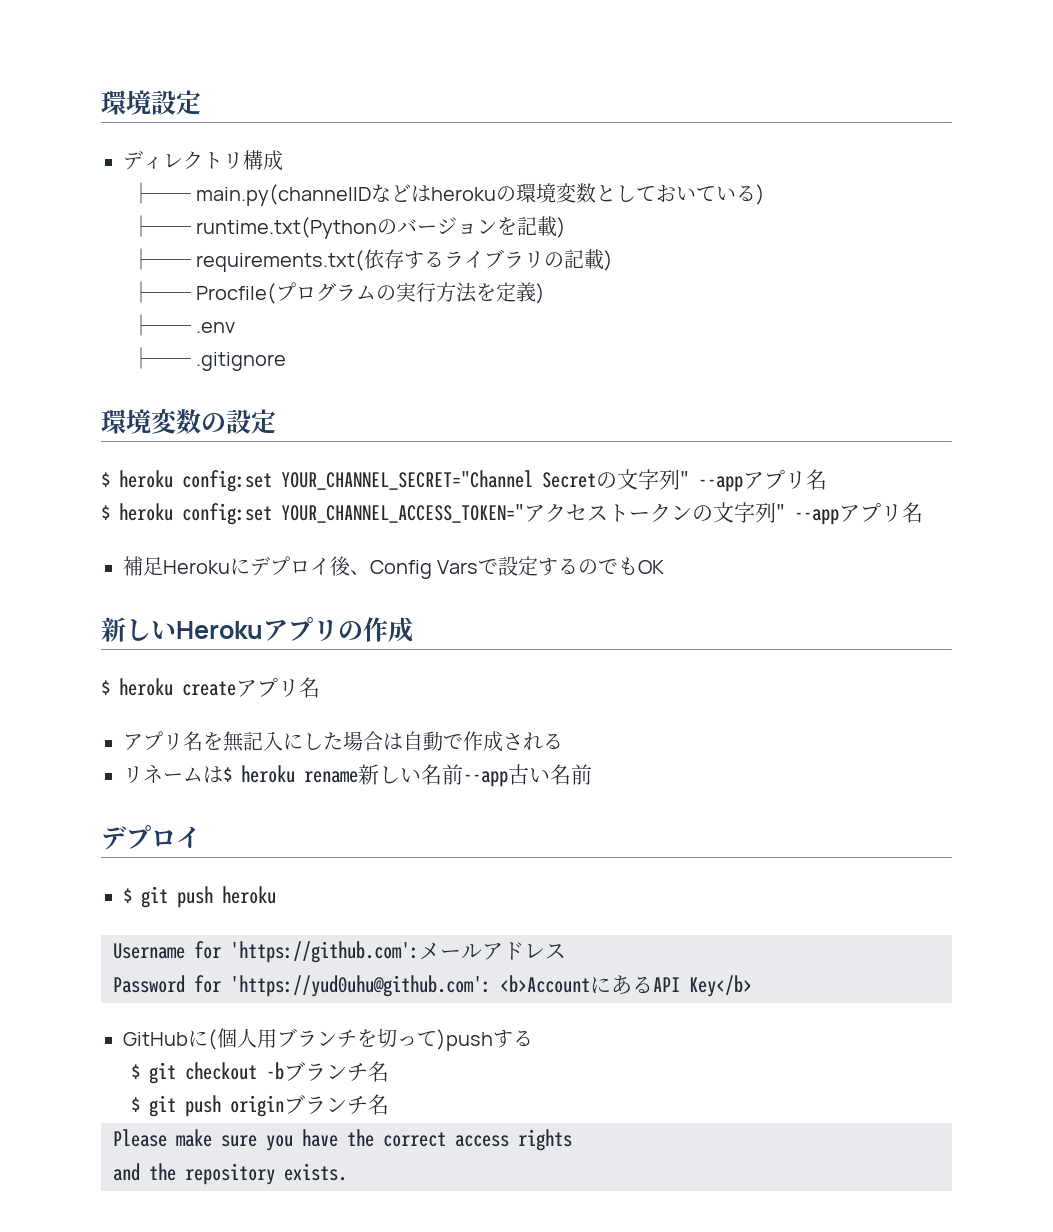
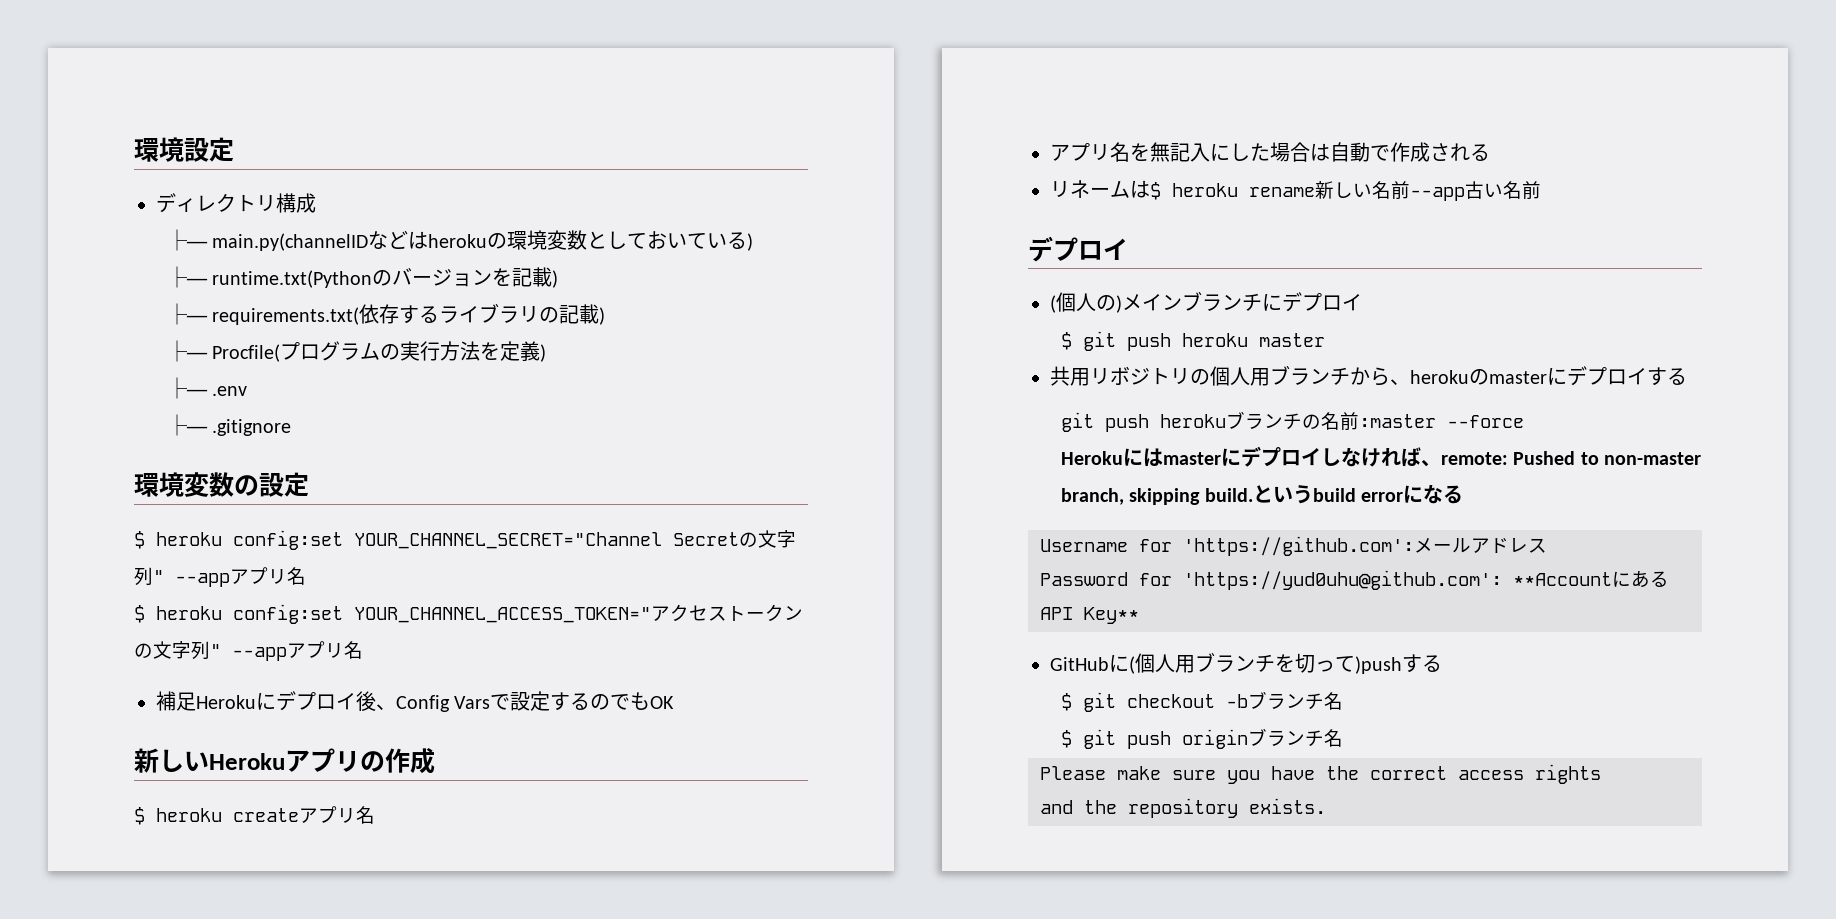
[123,886,276,908] $ git push heroku -> [1050,291,1362,313] [1061,331,1326,351] [1050,365,1687,386] [1061,411,1525,432] [1061,446,1702,467] [1061,484,1464,505] (個人の)メインブランチにデプロイ // $ git push heroku master // 共用リボジトリの個人用ブランチから、herokuのmasterにデプロイする // git push herokuブランチの名前:master --force // Herokuにはmasterにデプロイしなければ、remote: Pushed to non-master branch, skipping build.というbuild errorになる
[500,975,590,993] <b>Account -> [1513,572,1612,586] **Account
[689,975,752,997] Key</b> -> [1084,607,1139,624] Key**

